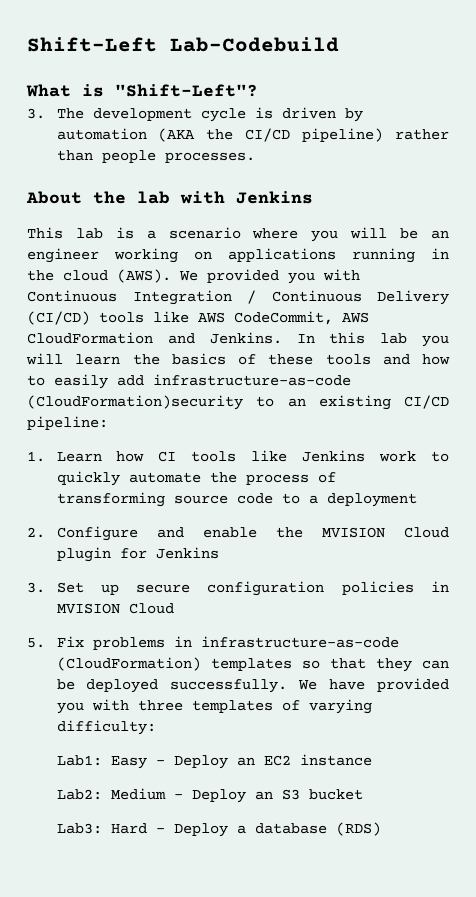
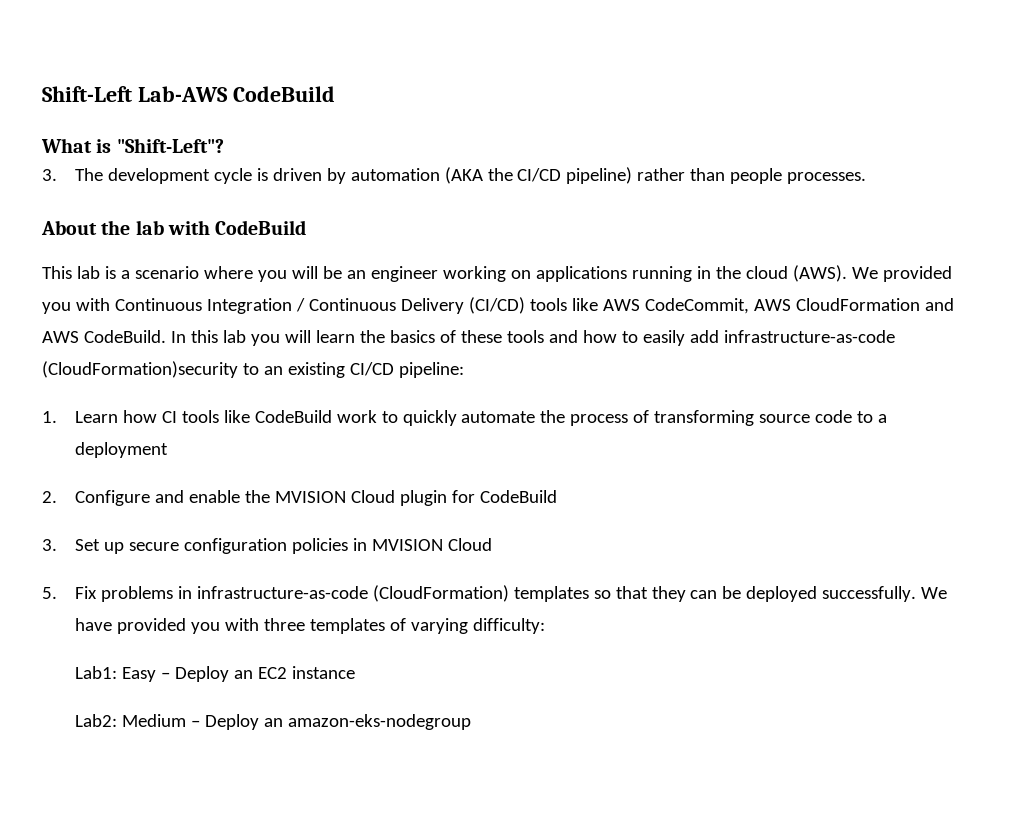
[170,37,339,52] Lab-Codebuild -> [137,86,335,102] Lab-AWS CodeBuild
[236,191,313,204] Jenkins -> [215,220,307,235] CodeBuild
[209,332,282,344] Jenkins. -> [42,330,166,343] AWS CodeBuild.
[302,450,366,462] Jenkins -> [254,410,332,423] CodeBuild
[155,547,219,559] Jenkins -> [479,490,557,503] CodeBuild
[281,789,363,800] [56,822,381,837] S3 bucket // Lab3: Hard – Deploy a database (RDS) -> [287,714,471,730] amazon-eks-nodegroup

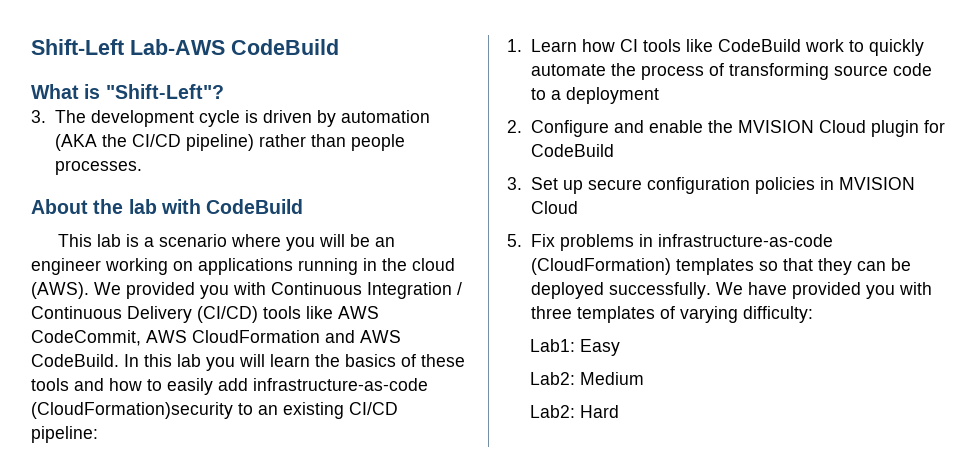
[160,666,355,682] [74,714,471,730] – Deploy an EC2 instance // Lab2: Medium – Deploy an amazon-eks-nodegroup -> [530,372,645,385] [530,405,620,418] // Lab2: Medium // Lab2: Hard

